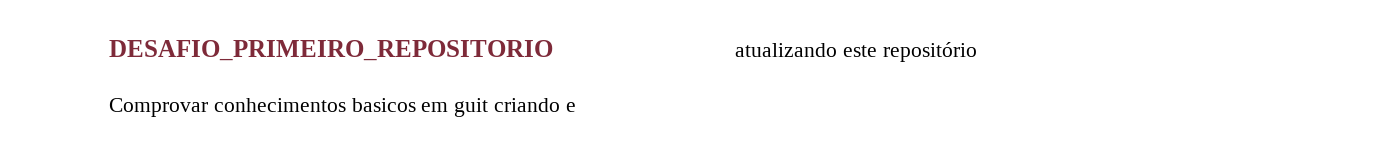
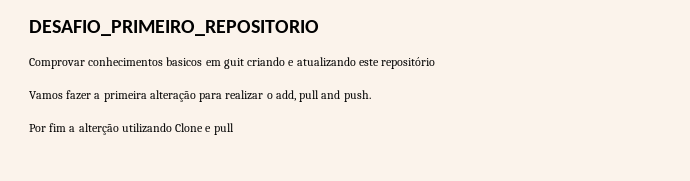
(977, 52) none -> [29,90,371,102] [29,123,234,135] // Vamos fazer a primeira alteração para realizar o add, pull and push. // Por fim a alterção utilizando Clone e pull

